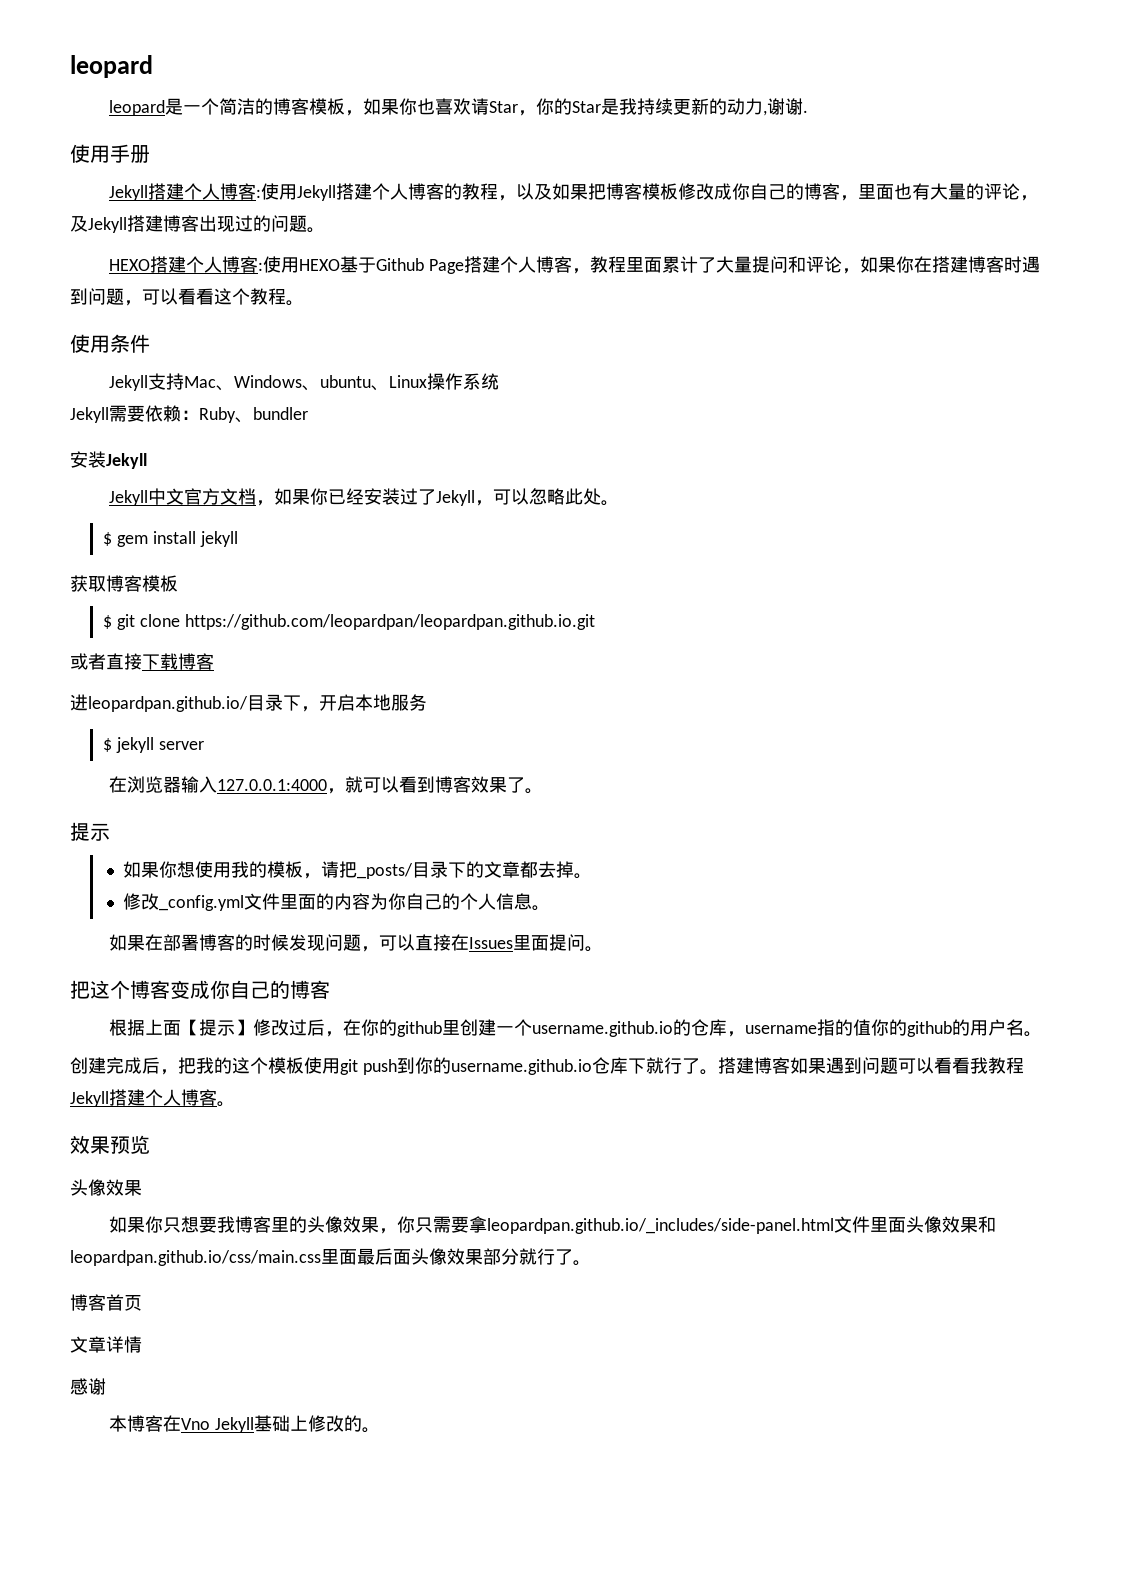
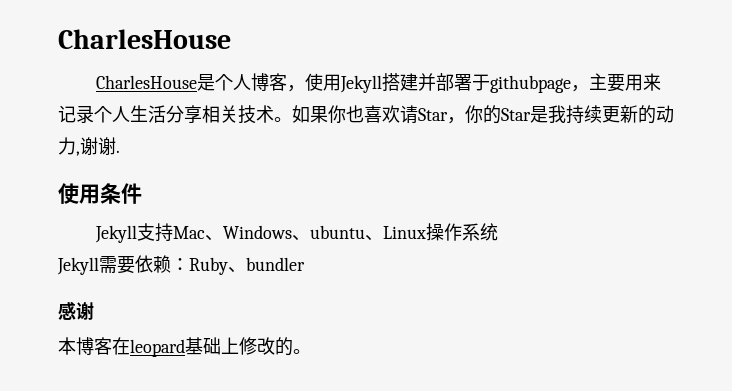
[70,55,153,78] [109,98,364,116] leopard // leopard是一个简洁的博客模板， -> [58,29,231,49] [96,73,662,93] [58,105,292,124] CharlesHouse // CharlesHouse是个人博客，使用Jekyll搭建并部署于githubpage，主要用来记录个人生活分享相关技术。
[70,144,150,163] [109,183,1039,201] [70,215,325,233] [109,256,1041,274] [70,288,304,306] // 使用手册 // Jekyll搭建个人博客:使用Jekyll搭建个人博客的教程，以及如果把博客模板修改成你自己的博客，里面也有大量的评论，及Jekyll搭建博客出现过的问题。 // HEXO搭建个人博客:使用HEXO基于Github Page搭建个人博客，教程里面累计了大量提问和评论，如果你在搭建博客时遇到问题，可以看看这个教程。 -> (120, 151) none
[70,451,147,469] [109,488,620,506] [103,531,238,547] [70,575,178,592] [103,614,595,630] [70,653,214,670] [70,694,427,712] [103,737,204,753] [109,776,544,794] [70,822,110,841] [122,861,592,879] [122,893,550,911] [109,934,604,952] [70,980,330,999] [109,1019,1043,1037] [70,1057,1024,1075] [70,1089,235,1107] [70,1135,150,1154] [70,1179,142,1196] [109,1216,997,1234] [70,1248,591,1266] [70,1294,142,1311] [70,1336,142,1353] // 安装Jekyll // Jekyll中文官方文档，如果你已经安装过了Jekyll，可以忽略此处。 // $ gem install jekyll // 获取博客模板 // $ git clone https://github.com/leopardpan/leopardpan.github.io.git // 或者直接下载博客 // 进leopardpan.github.io/目录下，开启本地服务 // $ jekyll server // 在浏览器输入127.0.0.1:4000，就可以看到博客效果了。 // 提示 // 如果你想使用我的模板，请把_posts/目录下的文章都去掉。 // 修改_config.yml文件里面的内容为你自己的个人信息。 // 如果在部署博客的时候发现问题，可以直接在Issues里面提问。 // 把这个博客变成你自己的博客 // 根据上面【提示】修改过后，在你的github里创建一个username.github.io的仓库，username指的值你的github的用户名。 // 创建完成后，把我的这个模板使用git push到你的username.github.io仓库下就行了。搭建博客如果遇到问题可以看看我教程Jekyll搭建个人博客。 // 效果预览 // 头像效果 // 如果你只想要我博客里的头像效果，你只需要拿leopardpan.github.io/_includes/side-panel.html文件里面头像效果和leopardpan.github.io/css/main.css里面最后面头像效果部分就行了。 // 博客首页 // 文章详情 -> (305, 264) none
[181,1417,255,1433] Vno Jekyll -> [130,339,185,357] leopard

